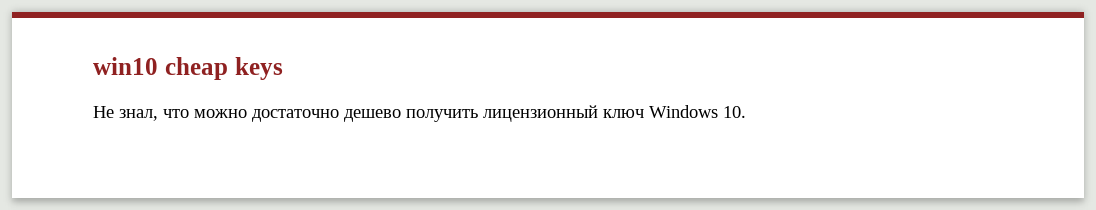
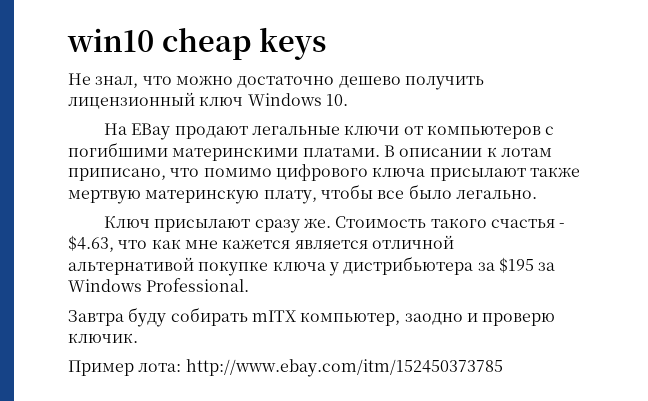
(746, 112) none -> [104,123,555,140] [68,142,552,161] [68,164,580,181] [68,184,537,204] [104,216,566,233] [68,235,454,252] [68,256,556,276] [68,278,250,292] [68,307,556,327] [68,333,138,343] [68,359,503,377] // На EBay продают легальные ключи от компьютеров с погибшими материнскими платами. В описании к лотам приписано, что помимо цифрового ключа присылают также мертвую материнскую плату, чтобы все было легально. // Ключ присылают сразу же. Стоимость такого счастья - $4.63, что как мне кажется является отличной альтернативой покупке ключа у дистрибьютера за $195 за Windows Professional. // Завтра буду собирать mITX компьютер, заодно и проверю ключик. // Пример лота: http://www.ebay.com/itm/152450373785

